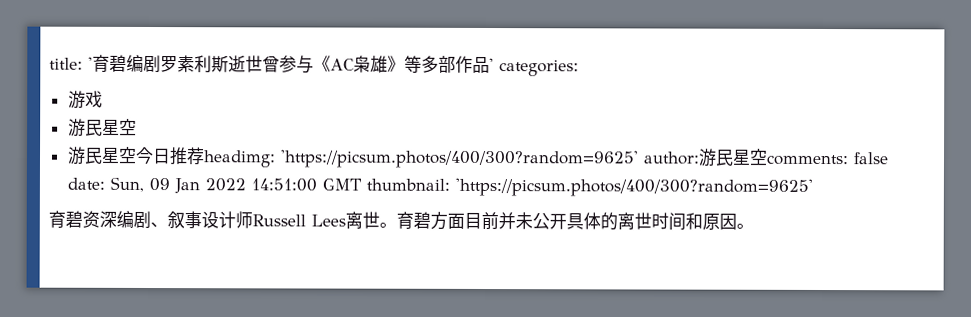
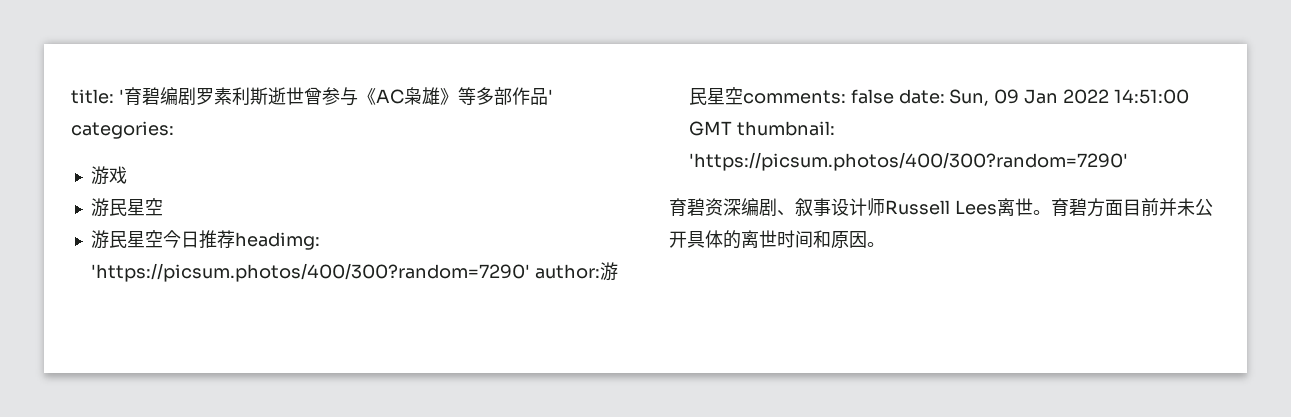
[279,149,639,169] 'https://picsum.photos/400/300?random=9625' -> [90,263,530,282] 'https://picsum.photos/400/300?random=7290'
[454,177,813,197] 'https://picsum.photos/400/300?random=9625' -> [688,152,1128,171] 'https://picsum.photos/400/300?random=7290'

